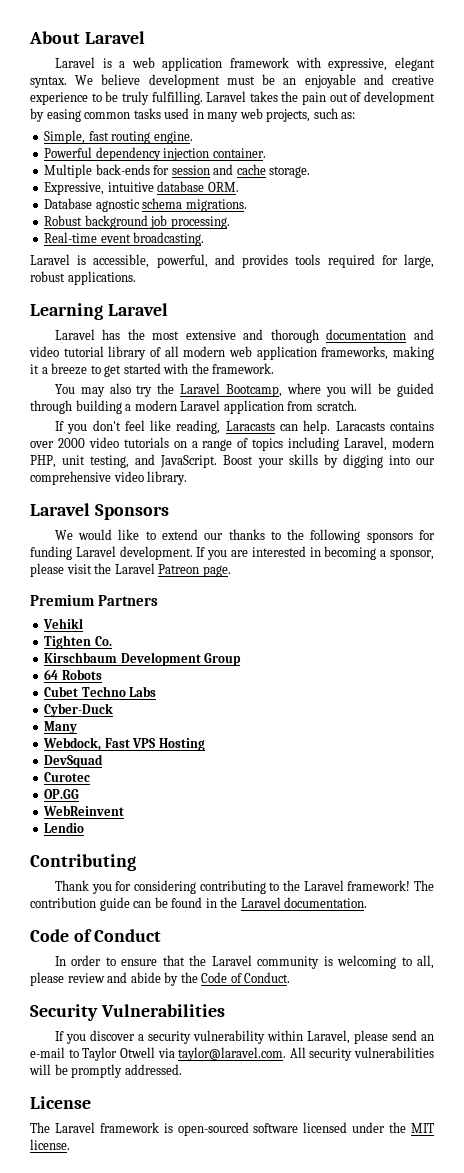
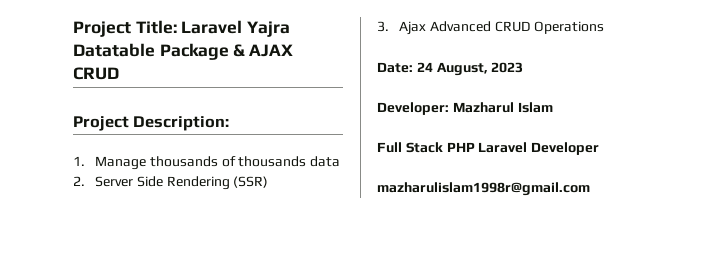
[29,31,145,44] [54,57,435,71] [30,74,435,88] [30,91,435,105] [30,108,356,122] [44,130,193,144] [44,147,266,161] [44,164,311,178] [44,181,239,195] [44,198,247,212] [44,215,230,229] [44,232,205,246] [30,254,435,268] [30,271,136,285] [30,303,168,320] [54,329,434,343] [29,346,434,360] [30,363,275,377] [54,383,434,397] [30,400,357,414] [54,420,434,434] [30,437,435,451] [30,454,435,468] [30,471,188,485] [30,503,169,520] [54,529,435,543] [30,546,435,560] [30,563,231,577] [30,594,159,606] [43,618,84,629] [44,635,112,649] [44,652,242,666] [44,669,102,680] [44,686,157,697] [44,703,114,717] [44,721,78,734] [43,737,205,751] [44,754,104,768] [44,772,91,782] [44,789,80,799] [43,805,125,816] [44,822,85,833] [30,854,136,871] [54,880,434,894] [30,897,368,911] [30,929,162,942] [54,955,434,969] [30,972,291,986] [30,1004,225,1021] [54,1030,434,1044] [30,1047,434,1061] [29,1064,182,1078] [30,1096,91,1109] [30,1122,435,1136] [30,1139,70,1150] About Laravel // Laravel is a web application framework with expressive, elegant syntax. We believe development must be an enjoyable and creative experience to be truly fulfilling. Laravel takes the pain out of development by easing common tasks used in many web projects, such as: // Simple, fast routing engine. // Powerful dependency injection container. // Multiple back-ends for session and cache storage. // Expressive, intuitive database ORM. // Database agnostic schema migrations. // Robust background job processing. // Real-time event broadcasting. // Laravel is accessible, powerful, and provides tools required for large, robust applications. // Learning Laravel // Laravel has the most extensive and thorough documentation and video tutorial library of all modern web application frameworks, making it a breeze to get started with the framework. // You may also try the Laravel Bootcamp, where you will be guided through building a modern Laravel application from scratch. // If you don't feel like reading, Laracasts can help. Laracasts contains over 2000 video tutorials on a range of topics including Laravel, modern PHP, unit testing, and JavaScript. Boost your skills by digging into our comprehensive video library. // Laravel Sponsors // We would like to extend our thanks to the following sponsors for funding Laravel development. If you are interested in becoming a sponsor, please visit the Laravel Patreon page. // Premium Partners // Vehikl // Tighten Co. // Kirschbaum Development Group // 64 Robots // Cubet Techno Labs // Cyber-Duck // Many // Webdock, Fast VPS Hosting // DevSquad // Curotec // OP.GG // WebReinvent // Lendio // Contributing // Thank you for considering contributing to the Laravel framework! The contribution guide can be found in the Laravel documentation. // Code of Conduct // In order to ensure that the Laravel community is welcoming to all, please review and abide by the Code of Conduct. // Security Vulnerabilities // If you discover a security vulnerability within Laravel, please send an e-mail to Taylor Otwell via taylor@laravel.com. All security vulnerabilities will be promptly addressed. // License // The Laravel framework is open-sourced software licensed under the MIT license. -> [73,20,291,37] [73,43,294,60] [73,67,119,80] [73,116,230,131] [73,156,341,170] [73,176,269,190] [377,21,605,35] [377,62,524,76] [377,102,553,115] [377,142,600,155] [377,182,590,196] Project Title: Laravel Yajra Datatable Package & AJAX CRUD // Project Description: // 1. Manage thousands of thousands data // 2. Server Side Rendering (SSR) // 3. Ajax Advanced CRUD Operations // Date: 24 August, 2023 // Developer: Mazharul Islam // Full Stack PHP Laravel Developer // mazharulislam1998r@gmail.com

